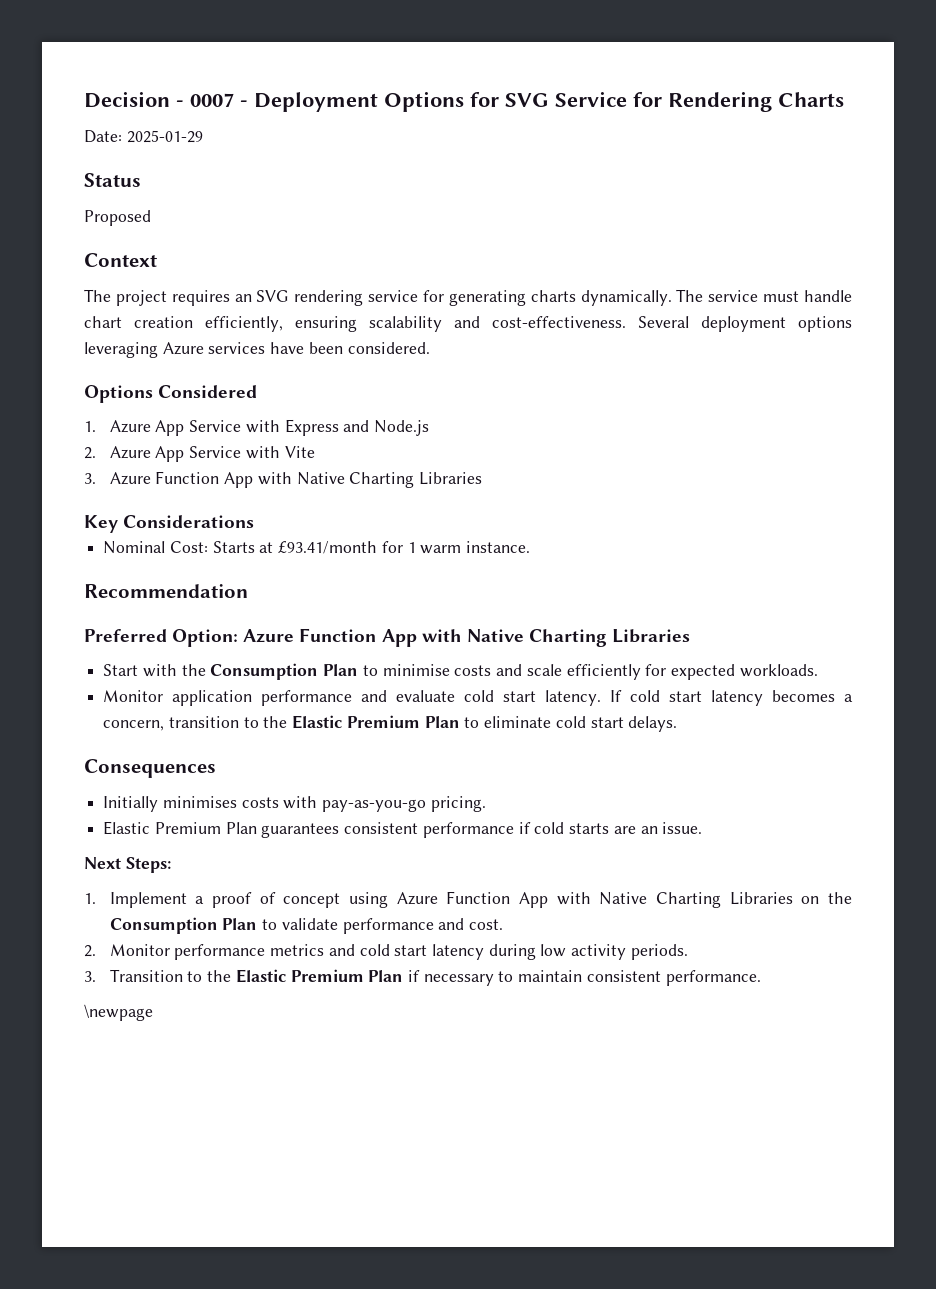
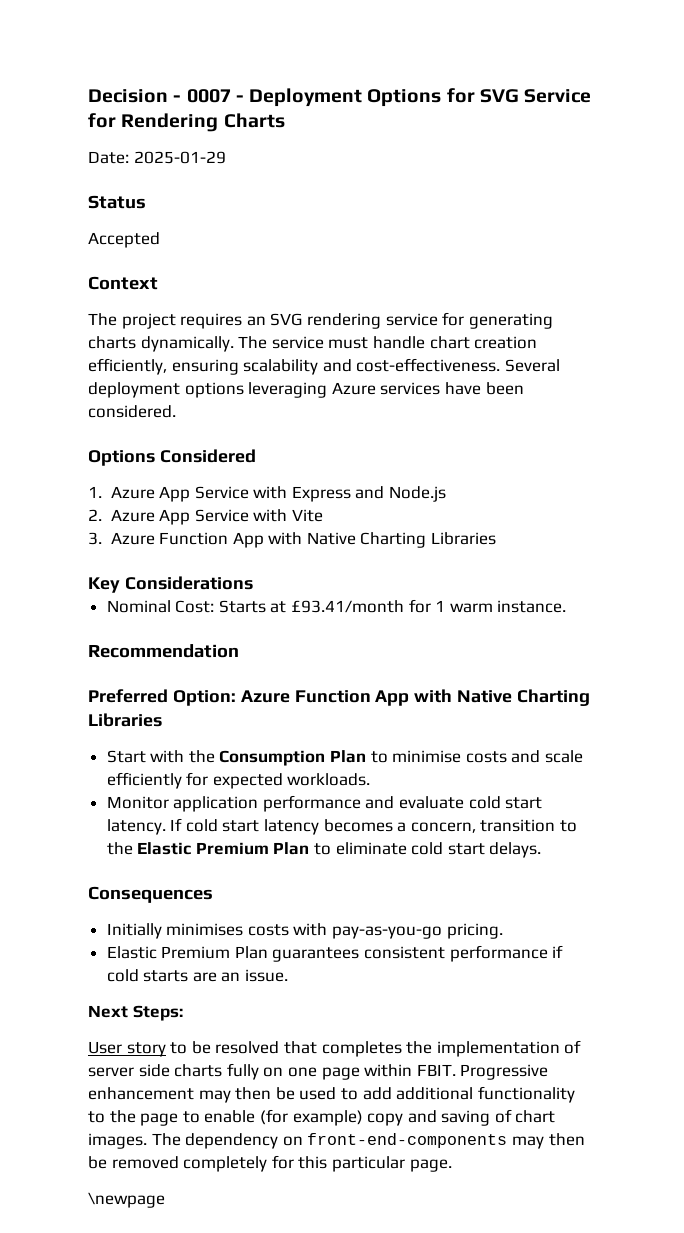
[84,210,151,226] Proposed -> [88,232,160,248] Accepted
[84,891,852,908] [109,917,504,934] [84,944,688,960] [84,969,761,986] 1. Implement a proof of concept using Azure Function App with Native Charting Libraries on the Consumption Plan to validate performance and cost. // 2. Monitor performance metrics and cold start latency during low activity periods. // 3. Transition to the Elastic Premium Plan if necessary to maintain consistent performance. -> [88,1040,582,1057] [88,1063,549,1080] [88,1086,575,1103] [88,1109,556,1126] [88,1133,585,1149] [88,1155,452,1172] User story to be resolved that completes the implementation of server side charts fully on one page within FBIT. Progressive enhancement may then be used to add additional functionality to the page to enable (for example) copy and saving of chart images. The dependency on front-end-components may then be removed completely for this particular page.

